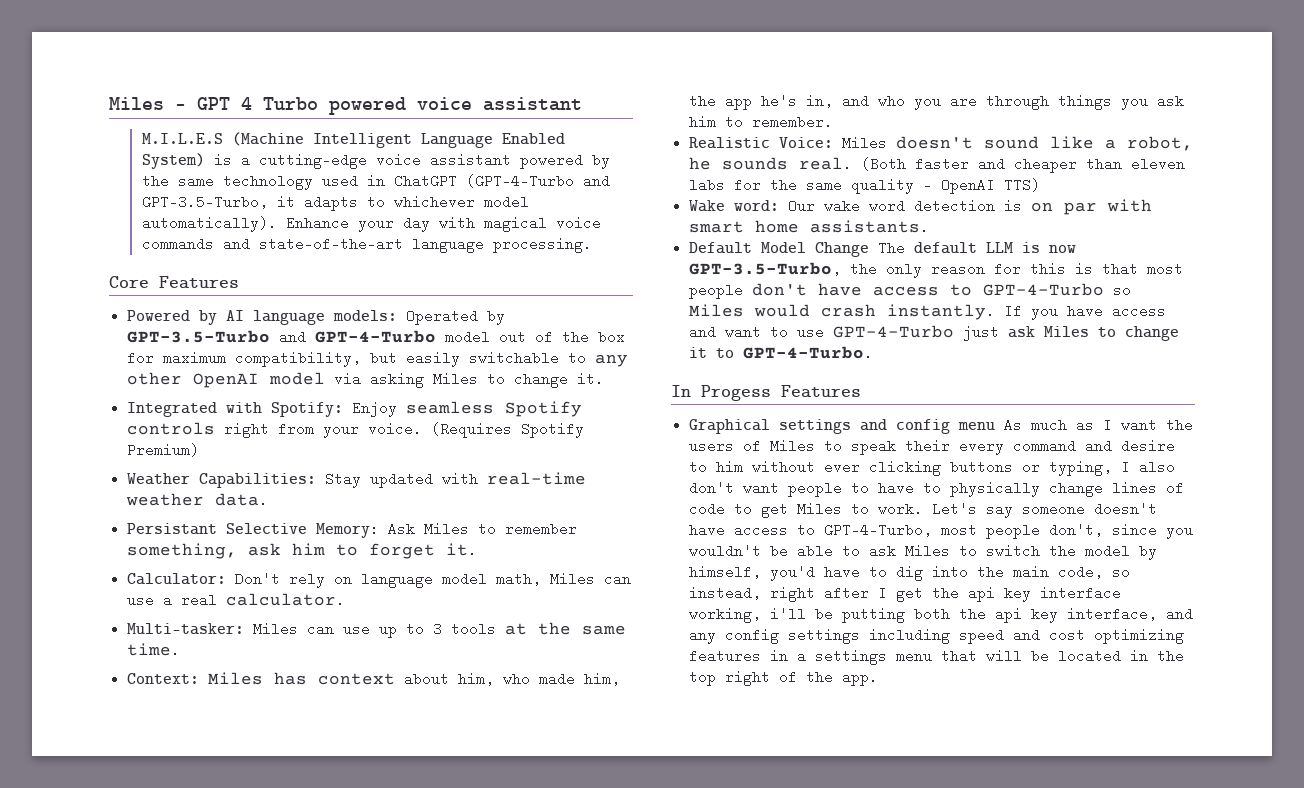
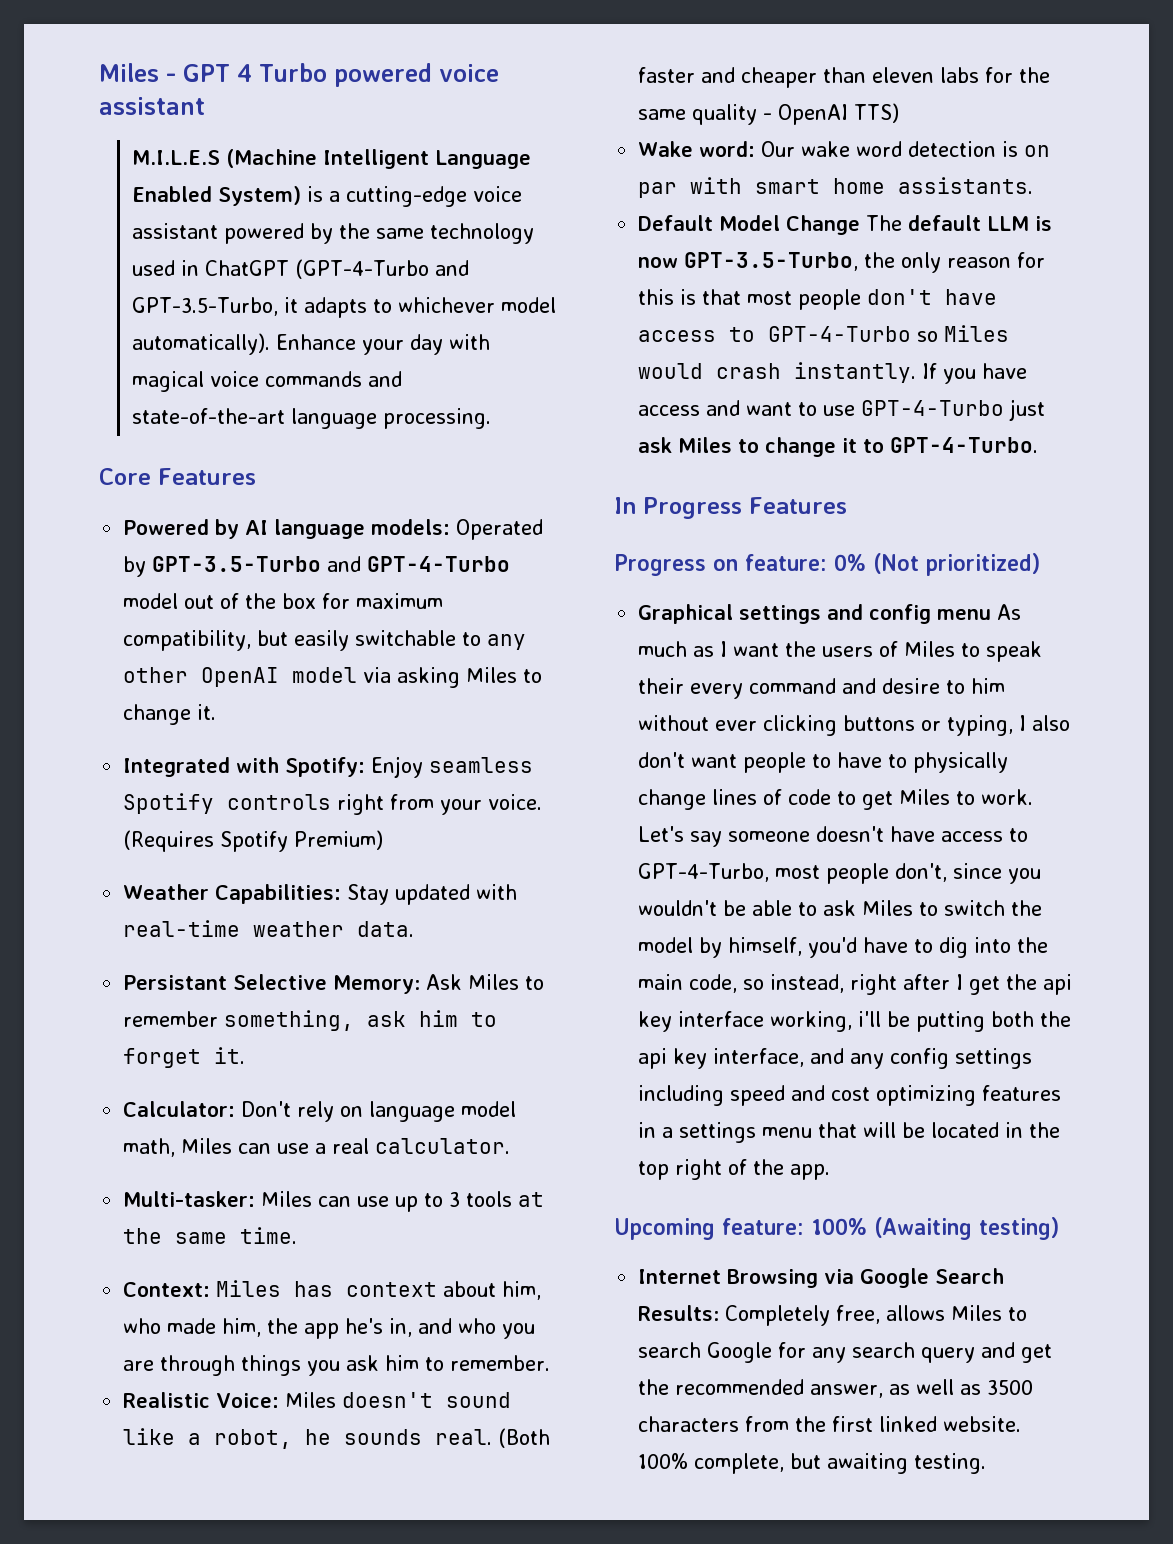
[701,385,861,401] Progess Features -> [643,497,847,519] [614,553,1040,576] Progress Features // Progress on feature: 0% (Not prioritized)
(879, 678) none -> [614,1217,1059,1240] [638,1268,1005,1288] [638,1305,1028,1326] [638,1342,1053,1363] [638,1379,1034,1398] [638,1416,1022,1432] [638,1453,987,1474] // Upcoming feature: 100% (Awaiting testing) // Internet Browsing via Google Search Results: Completely free, allows Miles to search Google for any search query and get the recommended answer, as well as 3500 characters from the first linked website. 100% complete, but awaiting testing.

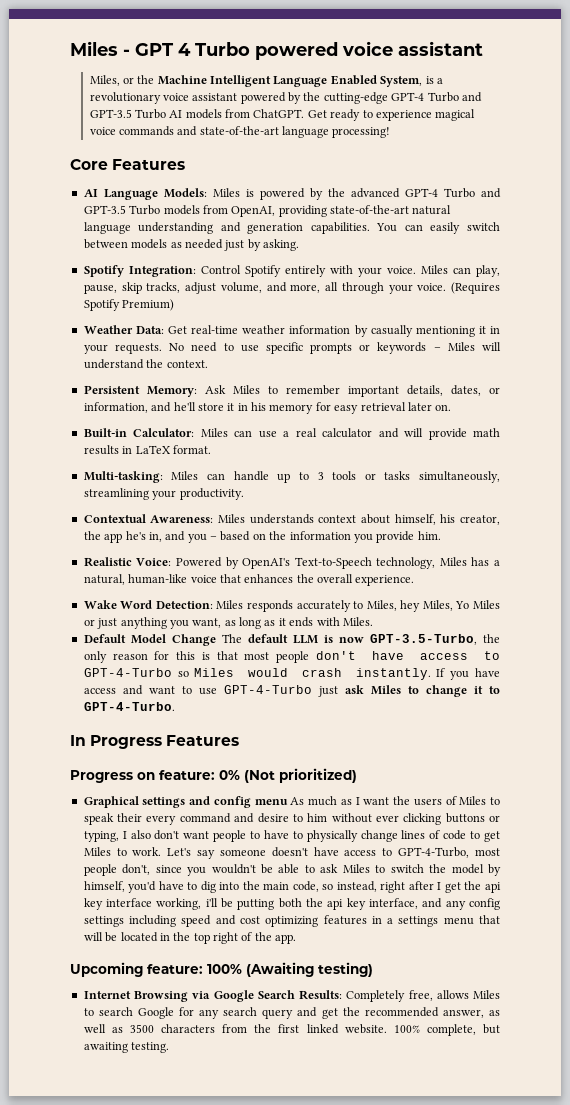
[132,149,318,168] M.I.L.E.S (Machine -> [89,75,207,86] Miles, or the Machine
[218,186,302,206] System) -> [380,76,423,87] System,
[346,186,468,207] cutting-edge -> [89,92,161,104] revolutionary
[376,223,535,244] [132,259,470,279] [132,297,557,318] [132,333,491,355] same technology used in ChatGPT (GPT-4-Turbo and GPT-3.5-Turbo, it adapts to whichever model automatically). Enhance your day with -> [323,92,482,104] [89,109,432,121] cutting-edge GPT-4 Turbo and GPT-3.5 Turbo AI models from ChatGPT. Get ready to experience
[383,408,492,429] processing. -> [332,127,391,138] processing!
[123,519,544,540] [123,556,511,577] [123,593,444,609] [123,630,527,651] [123,667,543,688] [123,704,217,725] [123,756,534,778] [123,793,435,815] Powered by AI language models: Operated by GPT-3.5-Turbo and GPT-4-Turbo model out of the box for maximum compatibility, but easily switchable to any other OpenAI model via asking Miles to change it. // Integrated with Spotify: Enjoy seamless Spotify controls right from -> [83,188,501,200] [83,205,452,217] [83,222,500,234] [83,239,299,251] [83,265,500,277] [83,282,384,294] AI Language Models: Miles is powered by the advanced GPT-4 Turbo and GPT-3.5 Turbo models from OpenAI, providing state-of-the-art natural language understanding and generation capabilities. You can easily switch between models as needed just by asking. // Spotify Integration: Control Spotify entirely with your voice. Miles can play, pause, skip tracks, adjust volume, and more, all through
[215,884,518,905] [123,920,415,937] [123,974,328,990] Capabilities: Stay updated with real-time weather data. // Persistant Selective -> [135,325,500,337] [83,342,501,354] [83,359,208,369] [83,385,140,394] Data: Get real-time weather information by casually mentioning it in your requests. No need to use specific prompts or keywords – Miles will understand the context. // Persistent
[224,1010,498,1031] [123,1047,246,1068] [123,1101,517,1122] [123,1138,176,1157] something, ask him to forget it. // Calculator: Don't rely on language model math, -> [347,385,500,397] [83,402,452,414] [83,428,195,437] important details, dates, or information, and he'll store it in his memory for easy retrieval later on. // Built-in Calculator:
[375,1138,511,1154] [123,1191,390,1207] calculator. // Multi-tasker: Miles can use -> [322,428,500,440] [83,445,211,455] [83,471,269,483] calculator and will provide math results in LaTeX format. // Multi-tasking: Miles can handle
[518,1192,545,1207] [123,1227,298,1244] [123,1280,542,1300] [123,1318,262,1337] at the same time. // Context: Miles has context about him, who made him, -> [364,471,500,483] [83,488,244,500] [83,514,500,525] or tasks simultaneously, streamlining your productivity. // Contextual Awareness: Miles understands context about himself, his creator,
[458,1318,536,1339] [123,1355,551,1376] [123,1392,512,1408] [123,1428,551,1449] [638,67,1051,88] [638,103,900,125] [638,141,1051,157] [638,177,1034,198] who you are through things you ask him to remember. // Realistic Voice: Miles doesn't sound like a robot, he sounds real. (Both faster and cheaper than eleven labs for the same quality - OpenAI TTS) // Wake word: Our wake word detection is on par with smart home assistants. -> [187,531,441,543] [83,557,500,569] [83,574,415,586] [83,600,500,612] [83,617,373,629] you – based on the information you provide him. // Realistic Voice: Powered by OpenAI's Text-to-Speech technology, Miles has a natural, human-like voice that enhances the overall experience. // Wake Word Detection: Miles responds accurately to Miles, hey Miles, Yo Miles or just anything you want, as long as it ends with Miles.

